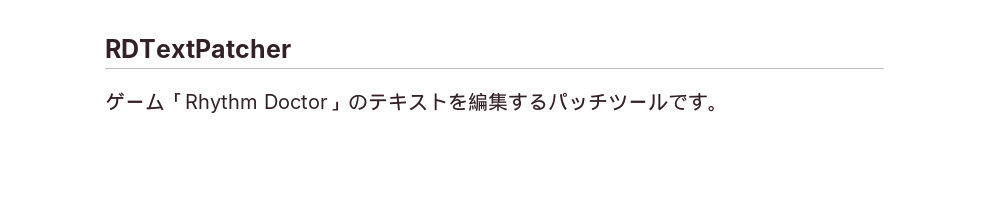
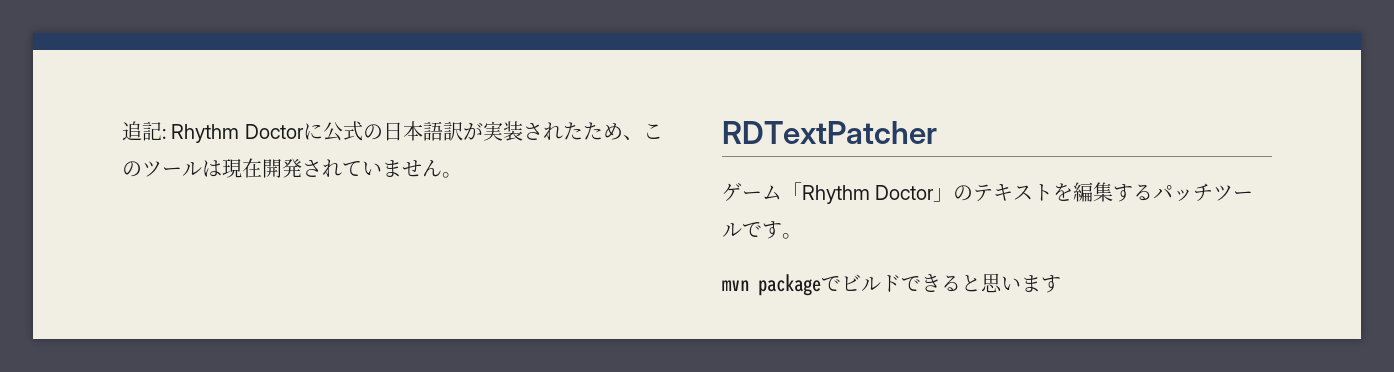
(105, 48) none -> [122,121,663,143] [122,158,462,178] 追記: Rhythm Doctorに公式の日本語訳が実装されたため、このツールは現在開発されていません。 //
(728, 108) none -> [722,273,1061,296] // mvn packageでビルドできると思います

